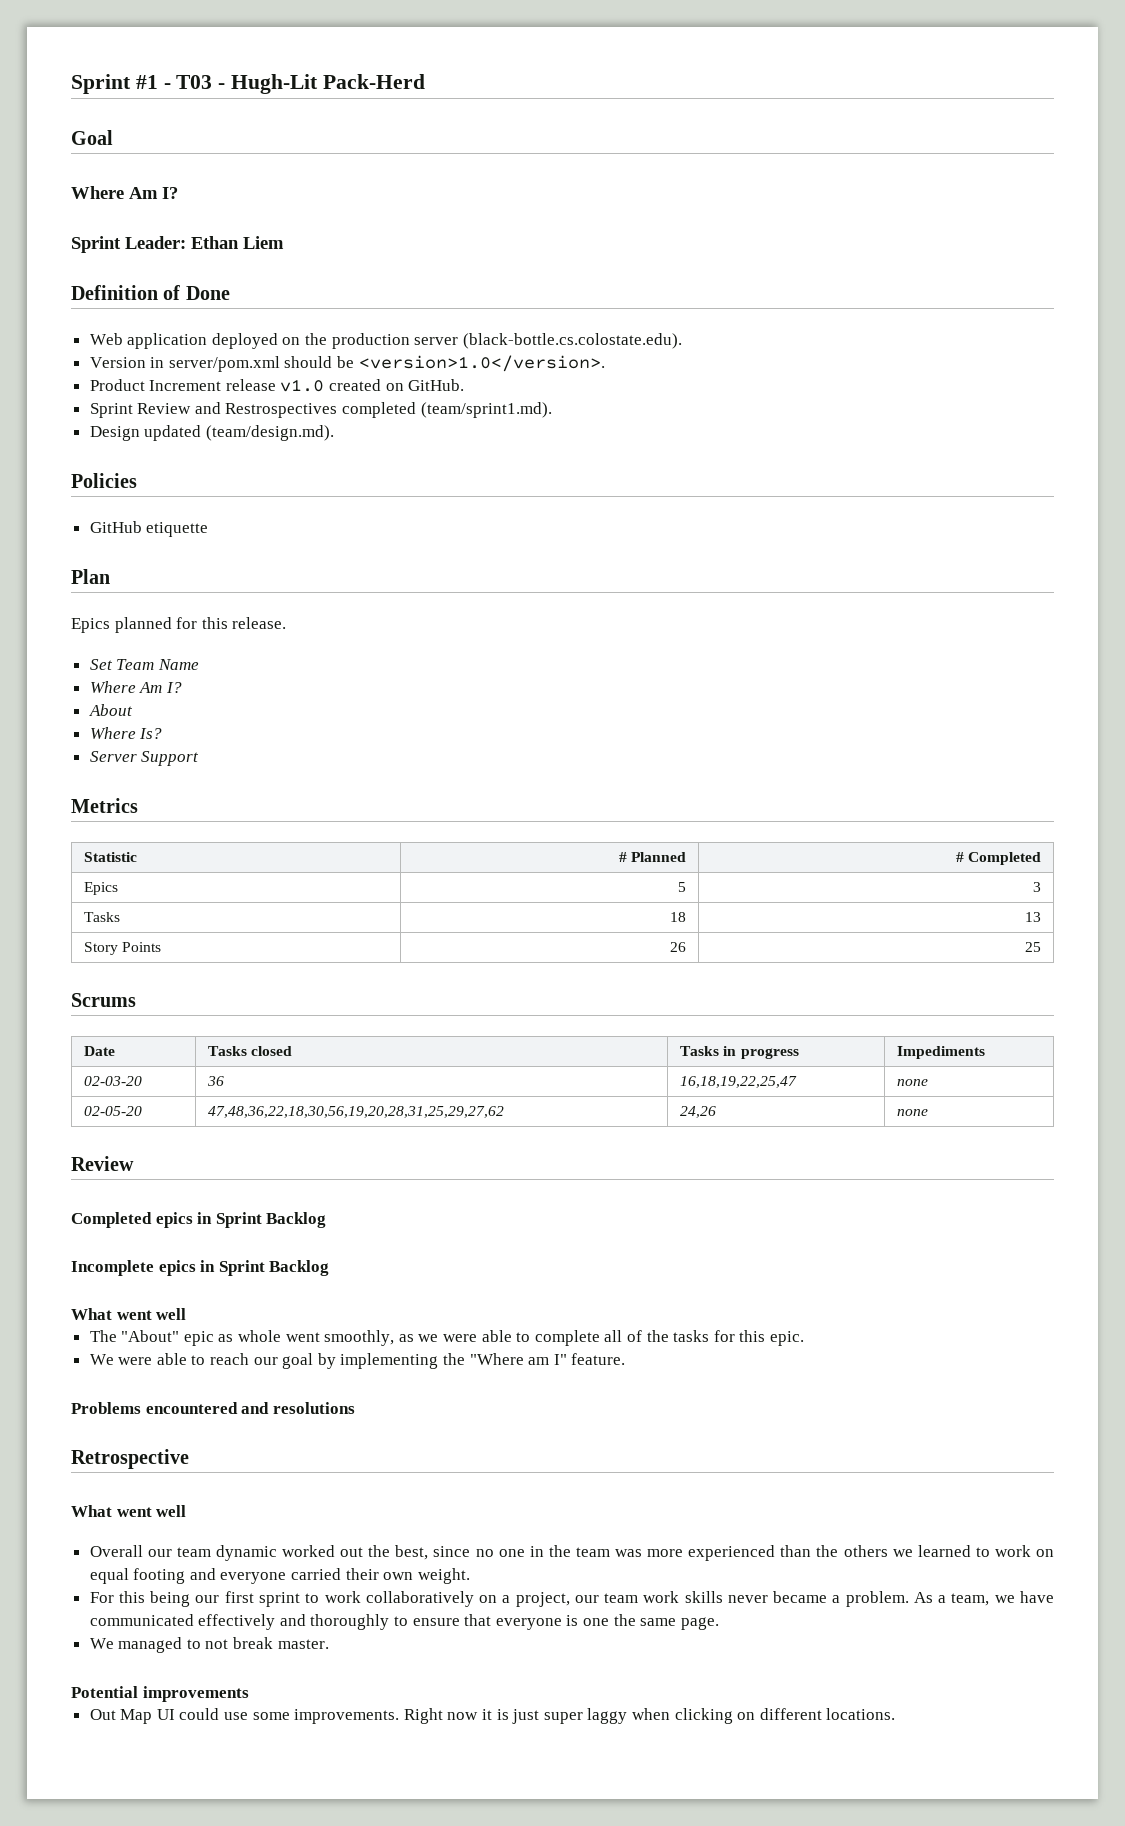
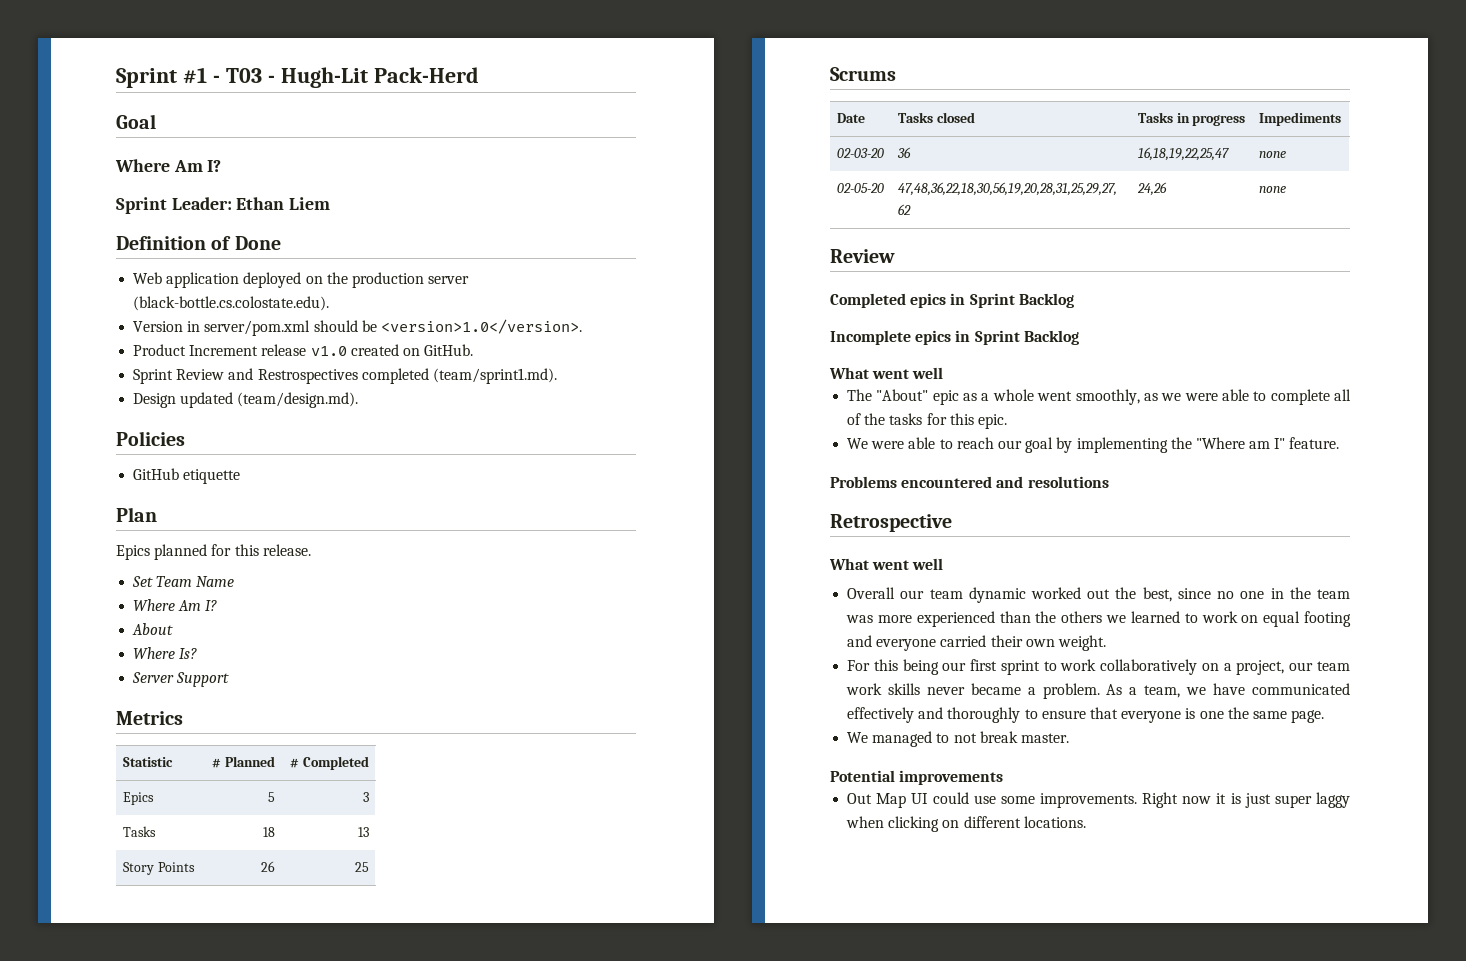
(234, 1338) none -> [981,393,990,401] a

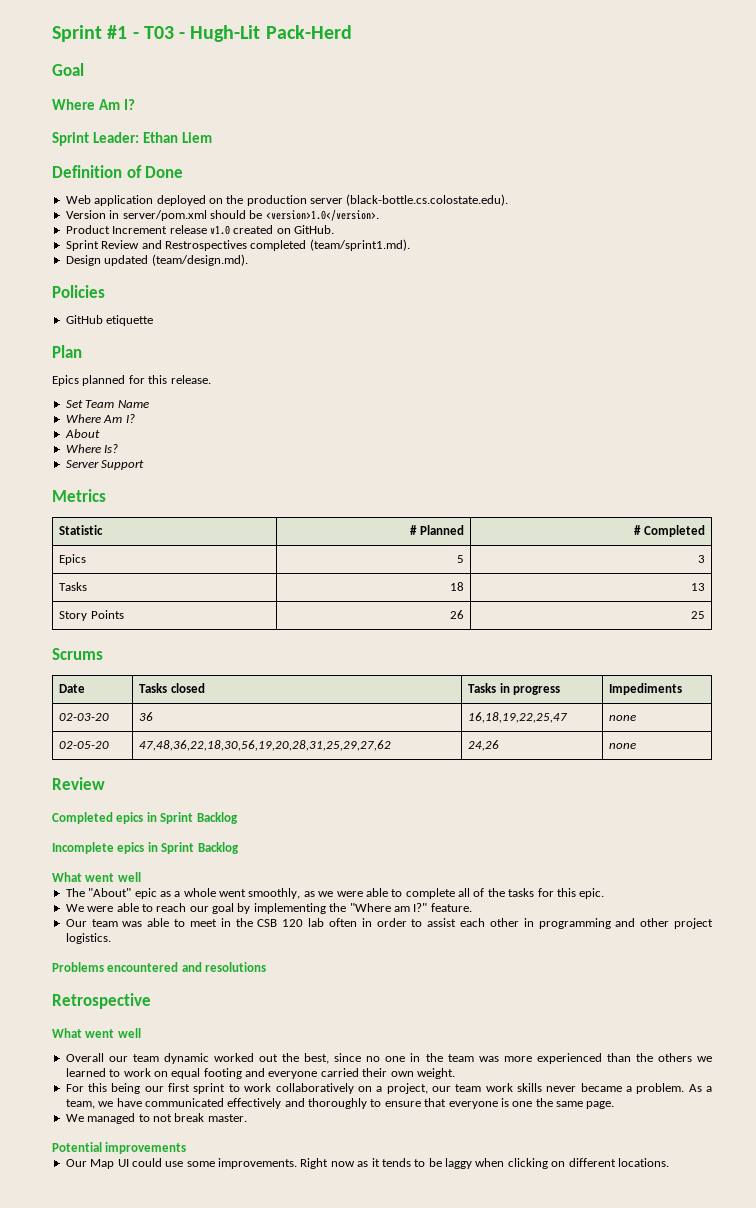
[1274,438,1286,449] I" -> [413,903,428,912] I?"
(1340, 443) none -> [65,918,713,929] [65,933,111,944] // Our team was able to meet in the CSB 120 lab often in order to assist each other in programming and other project logistics.
[847,793,873,804] Out -> [65,1159,87,1167] Our
[1216,793,1312,808] it is just super -> [357,1158,442,1167] as it tends to be

